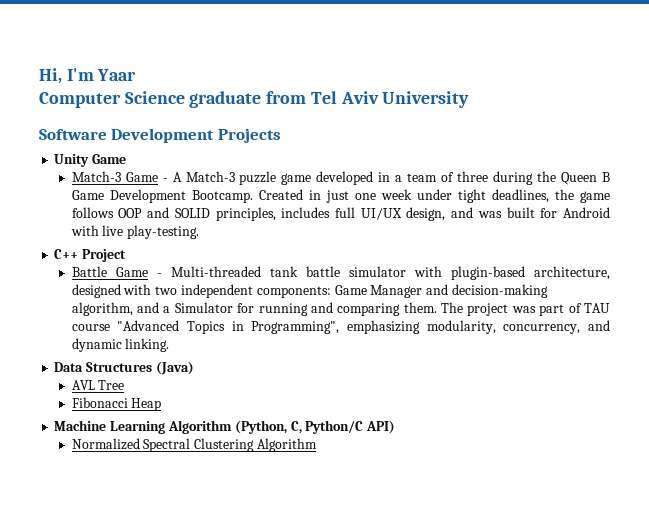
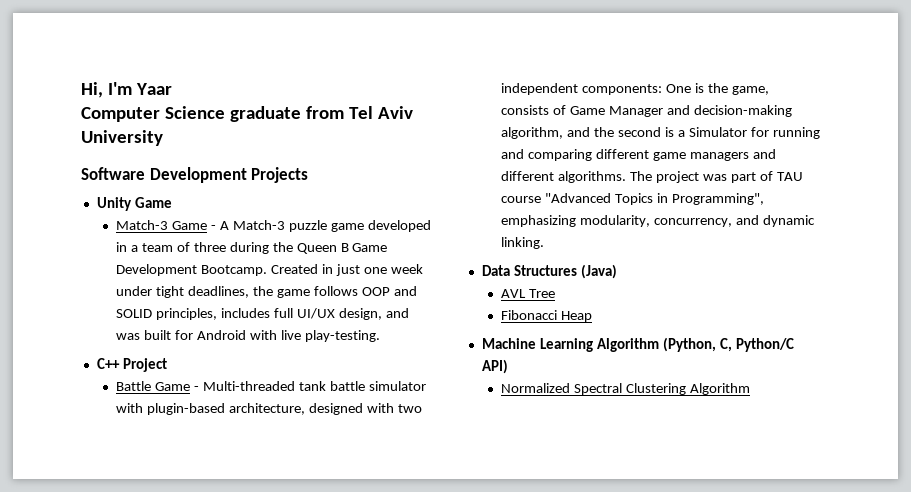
(331, 292) none -> [666,83,769,95] [501,105,567,115] One is the game, consists of
(160, 307) none -> [594,127,674,137] the second is
[403,302,437,313] them. -> [596,149,776,161] [501,171,627,183] different game managers and different algorithms.

